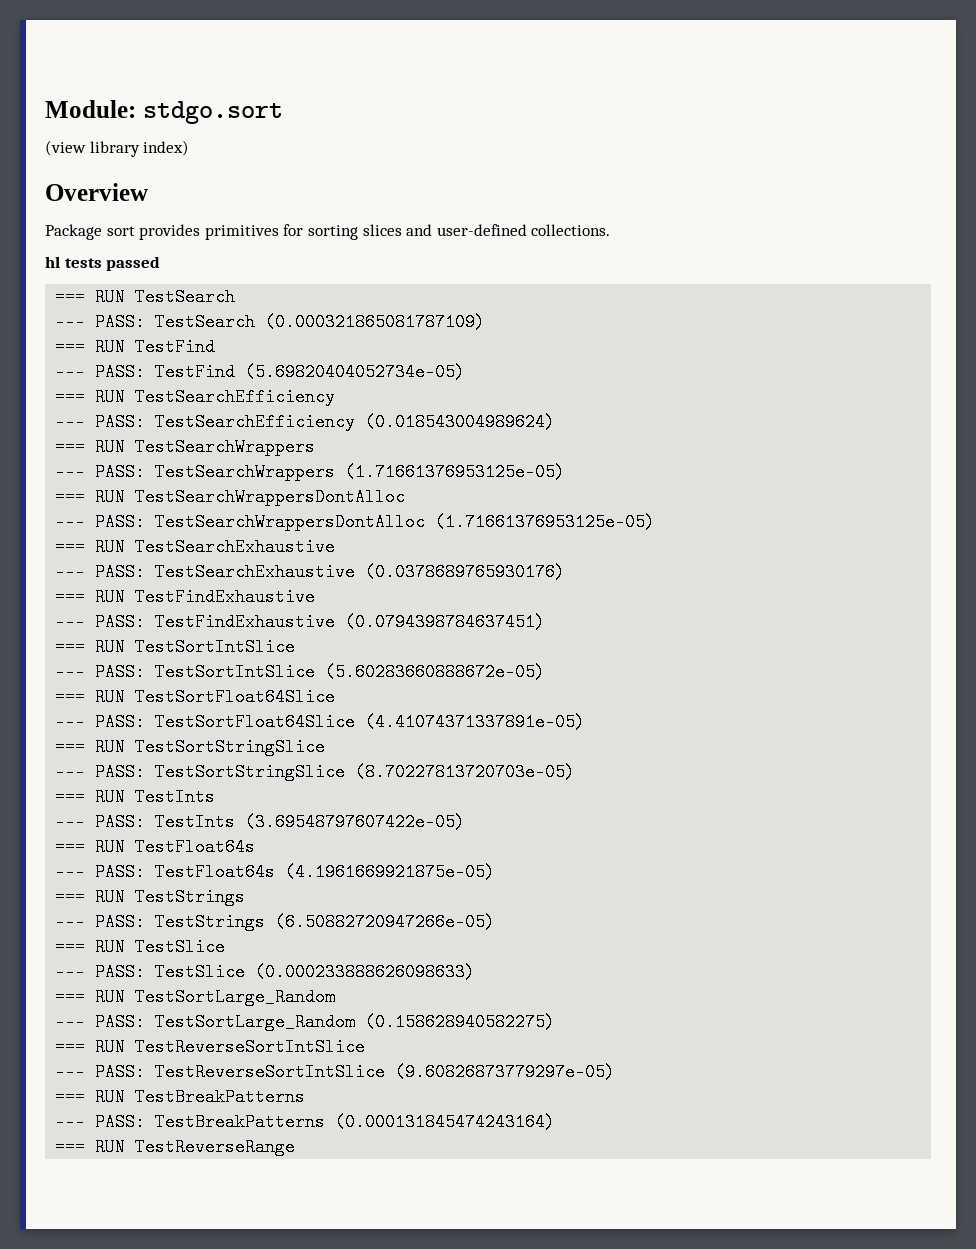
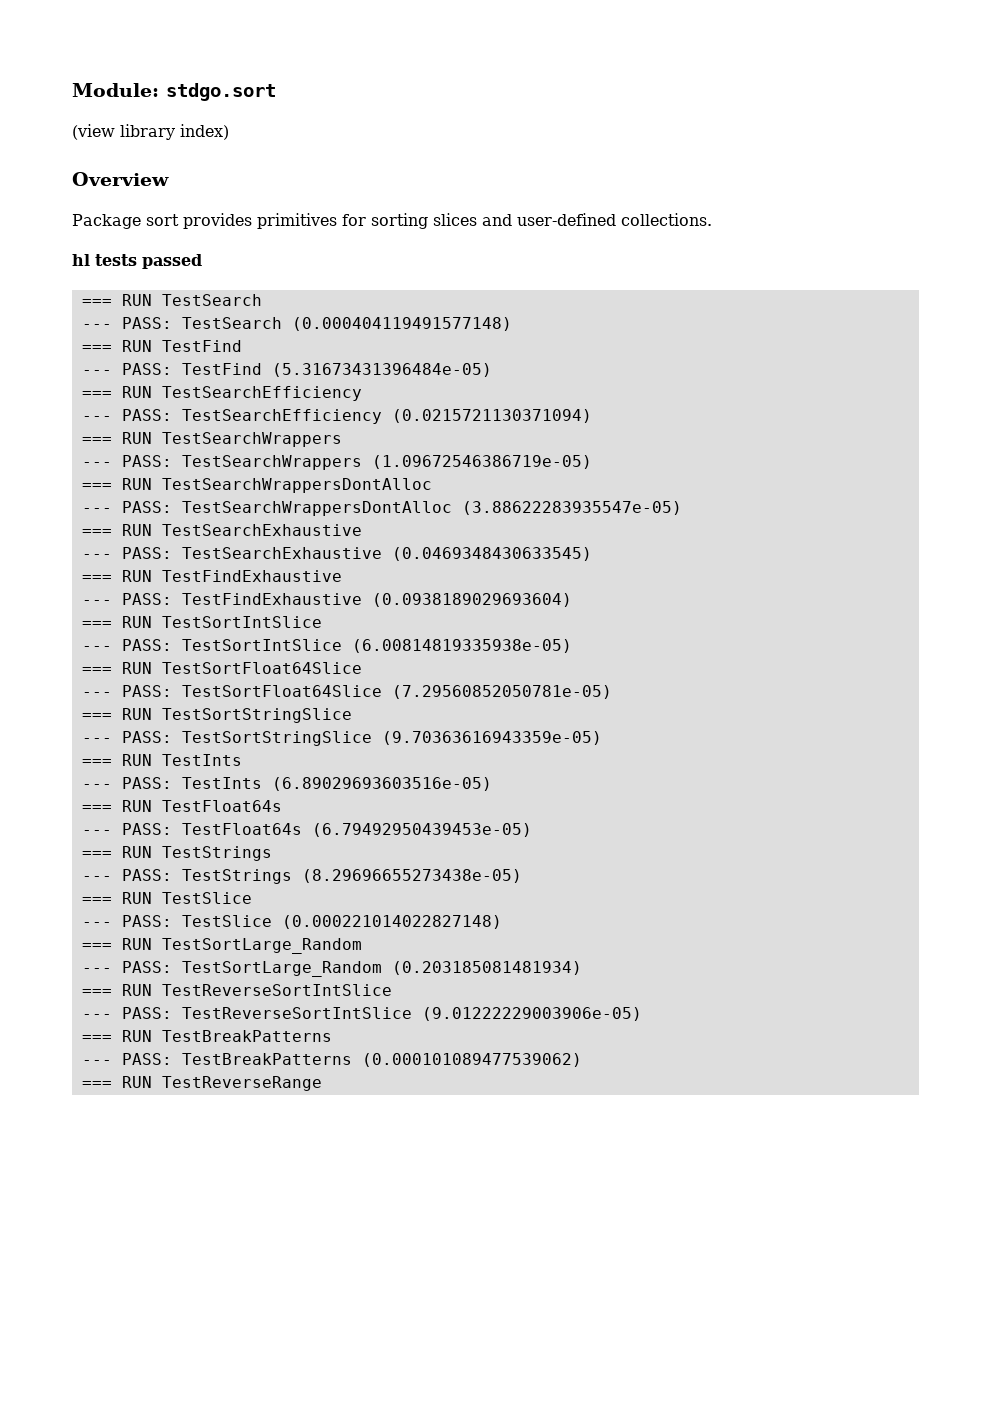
[265,313,486,331] (0.000321865081787109) -> [291,317,512,331] (0.000404119491577148)
[245,363,466,381] (5.69820404052734e-05) -> [271,363,492,377] (5.31673431396484e-05)
[365,413,556,431] (0.018543004989624) -> [391,409,592,423] (0.0215721130371094)
[345,463,566,481] (1.71661376953125e-05) -> [371,455,592,469] (1.09672546386719e-05)
[435,513,656,531] (1.71661376953125e-05) -> [461,501,682,515] (3.88622283935547e-05)
[365,563,566,581] (0.0378689765930176) -> [391,547,592,561] (0.0469348430633545)
[345,613,546,631] (0.0794398784637451) -> [371,593,572,607] (0.0938189029693604)
[325,663,546,681] (5.60283660888672e-05) -> [351,639,572,653] (6.00814819335938e-05)
[365,713,586,731] (4.41074371337891e-05) -> [391,685,612,699] (7.29560852050781e-05)
[355,763,576,781] (8.70227813720703e-05) -> [381,731,602,745] (9.70363616943359e-05)
[245,813,466,831] (3.69548797607422e-05) -> [271,777,492,791] (6.89029693603516e-05)
[285,863,496,881] (4.1961669921875e-05) -> [311,823,532,837] (6.79492950439453e-05)
[275,913,496,931] (6.50882720947266e-05) -> [301,869,522,883] (8.29696655273438e-05)
[255,963,476,981] (0.000233888626098633) -> [281,915,502,929] (0.000221014022827148)
[365,1013,556,1031] (0.158628940582275) -> [391,961,582,975] (0.203185081481934)
[395,1063,616,1081] (9.60826873779297e-05) -> [421,1007,642,1021] (9.01222229003906e-05)
[335,1113,556,1131] (0.000131845474243164) -> [361,1053,582,1067] (0.000101089477539062)

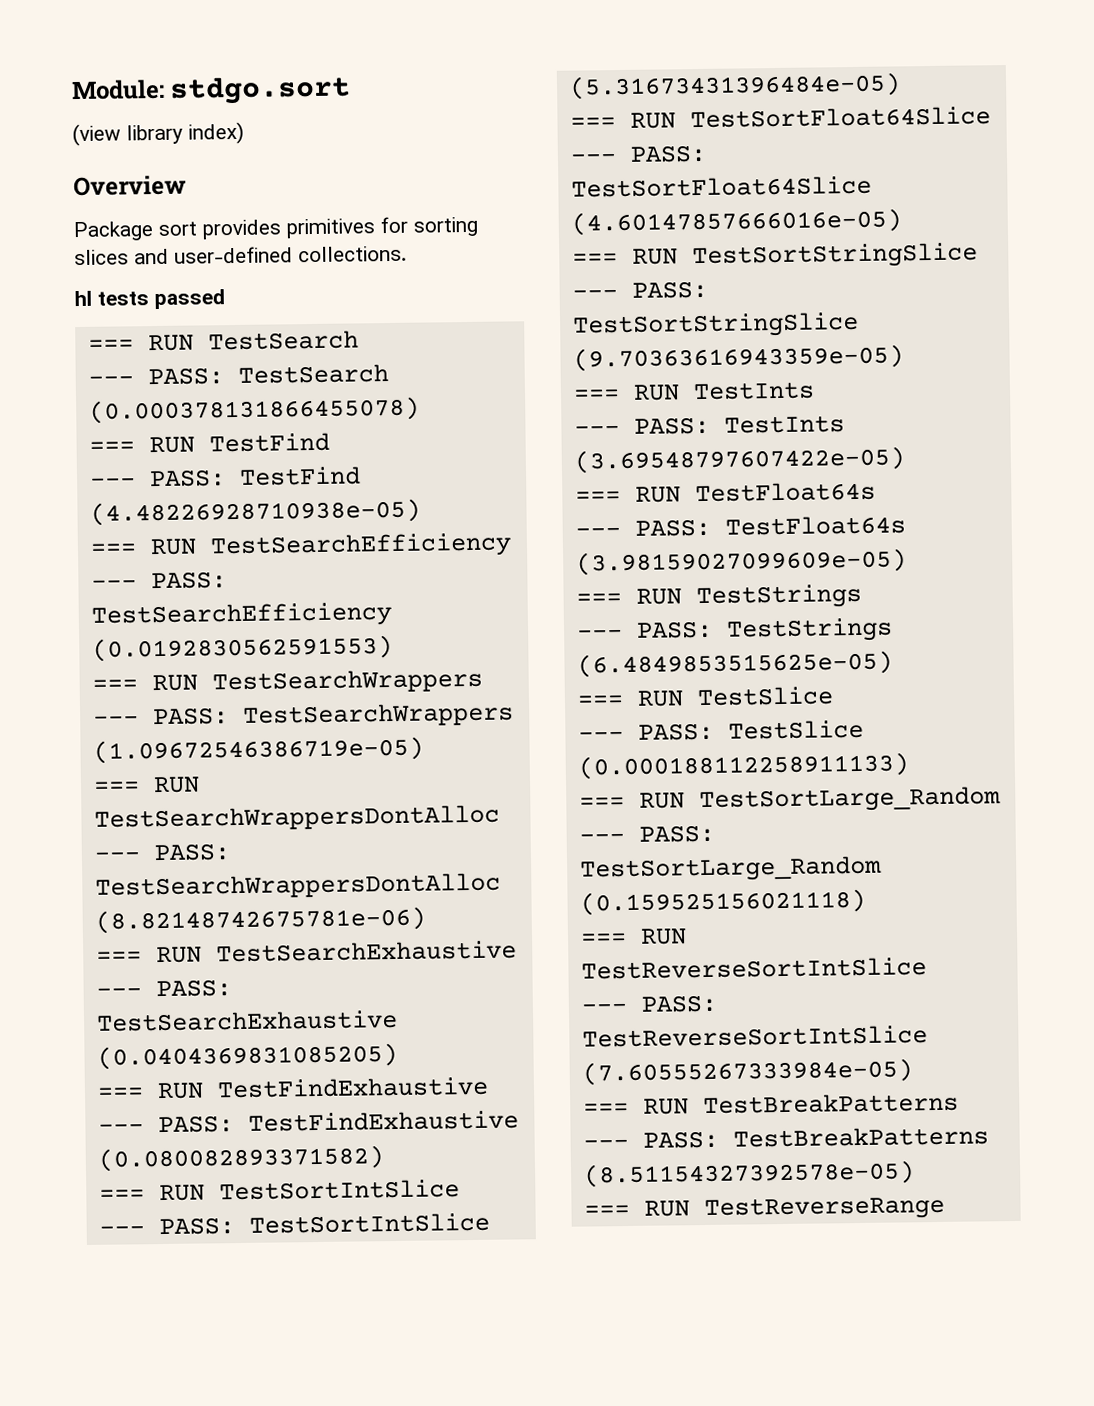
[291,317,512,331] (0.000404119491577148) -> [88,396,420,424] (0.000378131866455078)
[271,363,492,377] (5.31673431396484e-05) -> [89,498,421,526] (4.48226928710938e-05)
[391,409,592,423] (0.0215721130371094) -> [91,634,393,662] (0.0192830562591553)
[461,501,682,515] (3.88622283935547e-05) -> [94,906,426,934] (8.82148742675781e-06)
[391,547,592,561] (0.0469348430633545) -> [96,1042,398,1070] (0.0404369831085205)
[371,593,572,607] (0.0938189029693604) -> [97,1145,384,1172] (0.080082893371582)
[351,639,572,653] (6.00814819335938e-05) -> [568,72,901,100] (5.31673431396484e-05)
[391,685,612,699] (7.29560852050781e-05) -> [570,208,902,236] (4.60147857666016e-05)
[271,777,492,791] (6.89029693603516e-05) -> [573,446,906,474] (3.69548797607422e-05)
[311,823,532,837] (6.79492950439453e-05) -> [575,548,907,576] (3.98159027099609e-05)
[301,869,522,883] (8.29696655273438e-05) -> [576,650,893,678] (6.4849853515625e-05)
[281,915,502,929] (0.000221014022827148) -> [577,752,909,780] (0.000188112258911133)
[391,961,582,975] (0.203185081481934) -> [579,888,866,916] (0.159525156021118)
[421,1007,642,1021] (9.01222229003906e-05) -> [581,1058,913,1086] (7.60555267333984e-05)
[361,1053,582,1067] (0.000101089477539062) -> [582,1160,915,1188] (8.51154327392578e-05)

